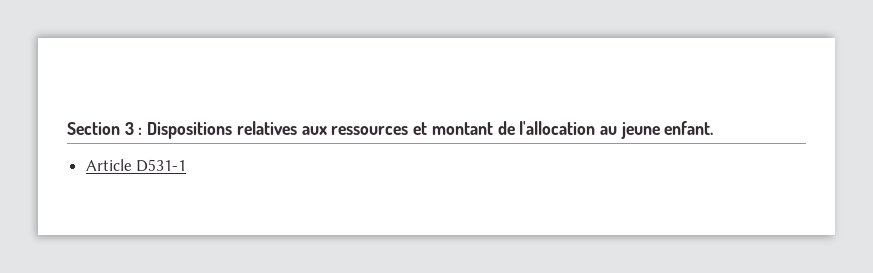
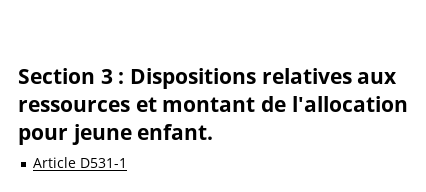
[599,126,617,135] au -> [18,128,68,145] pour

